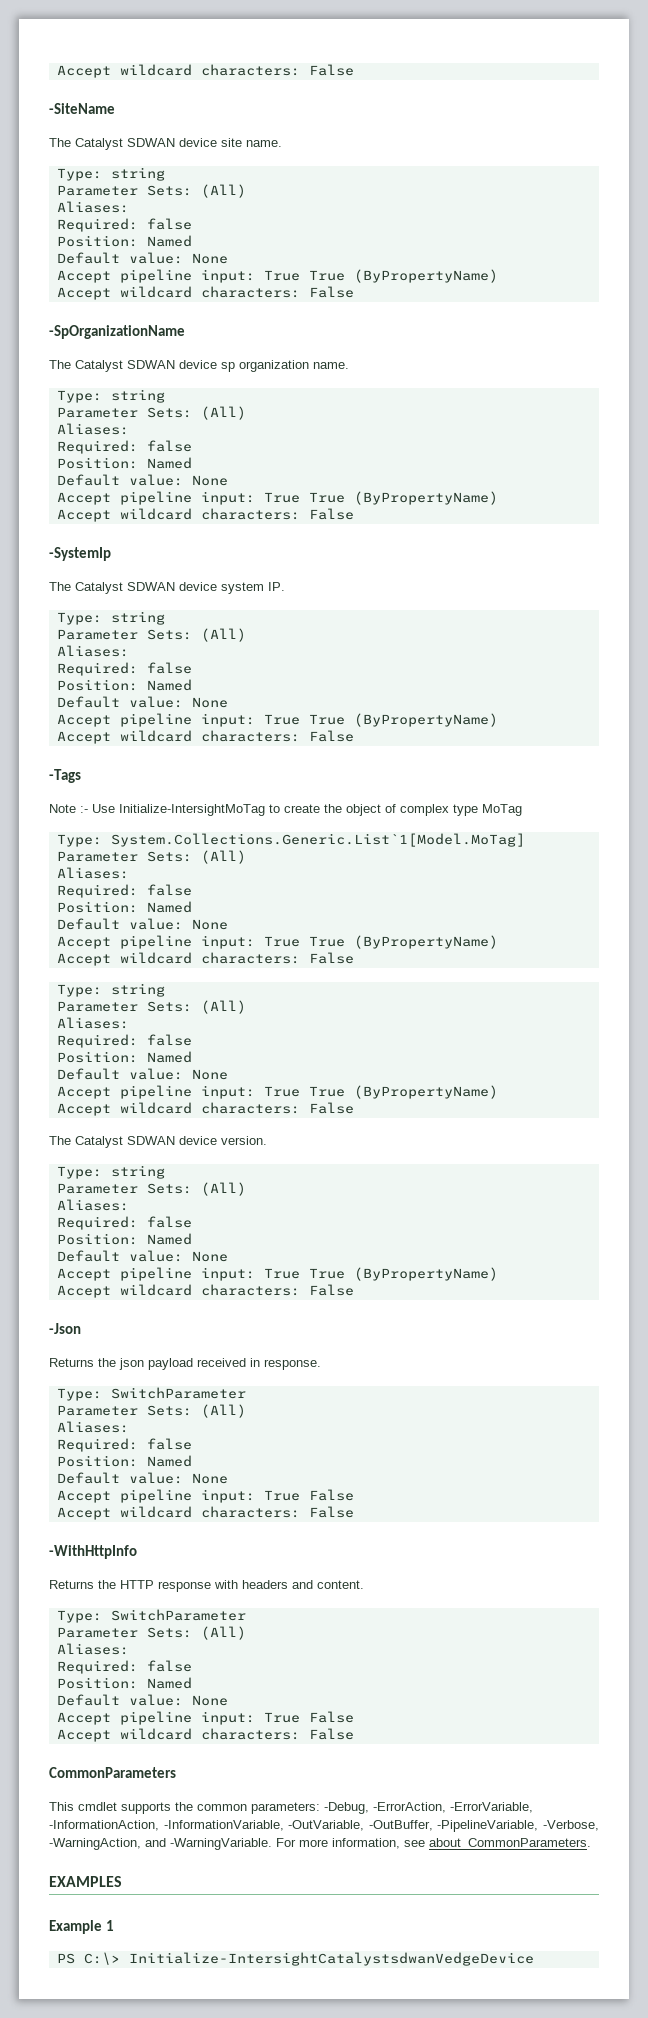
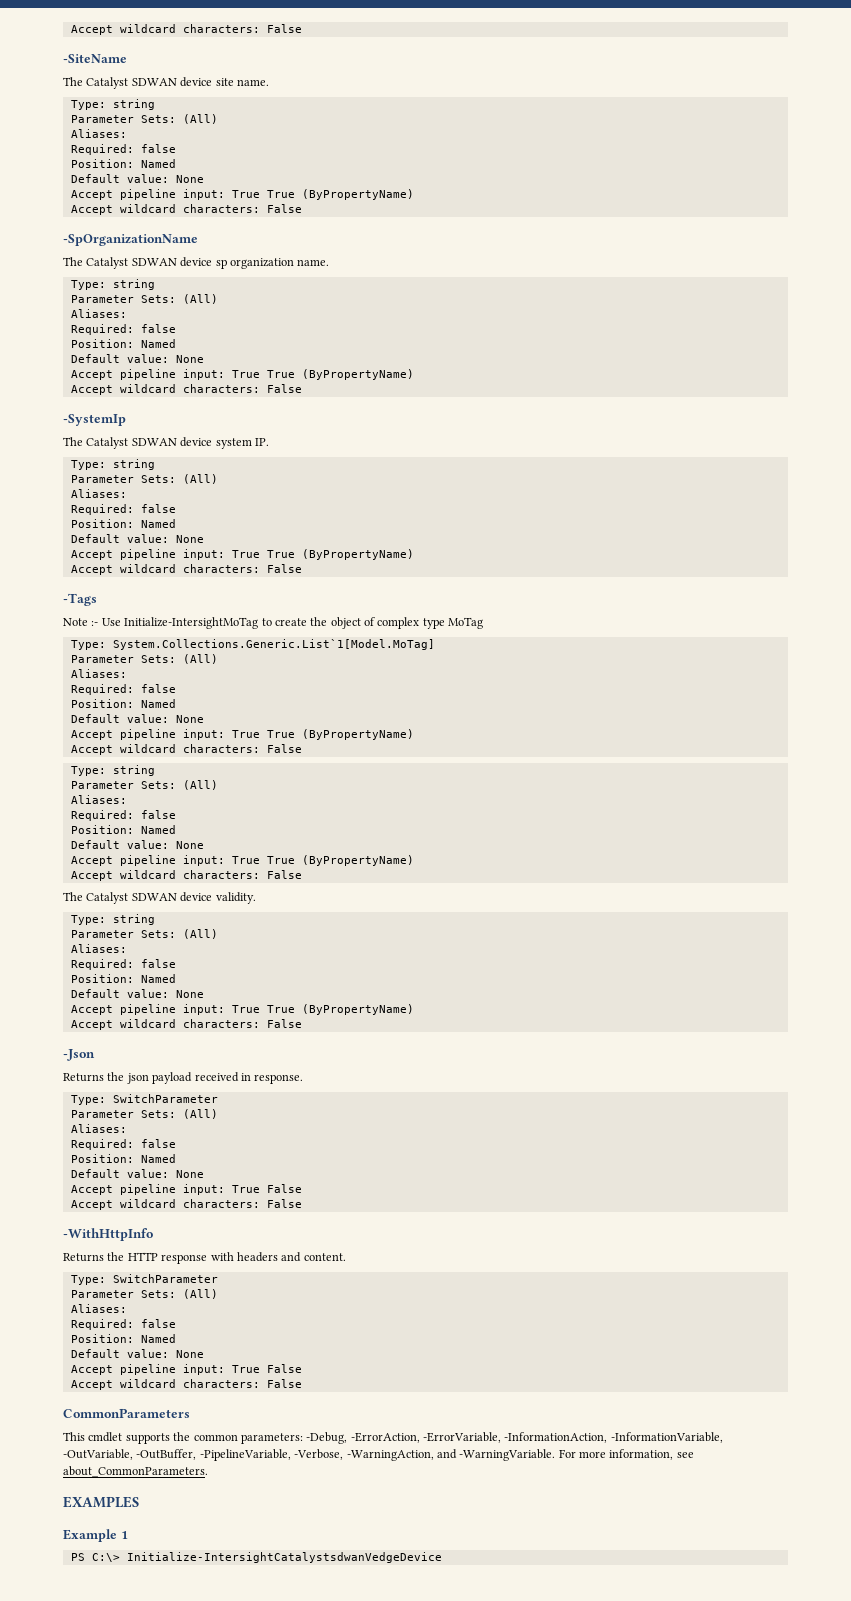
[221,1136,267,1145] version. -> [215,892,256,904] validity.

